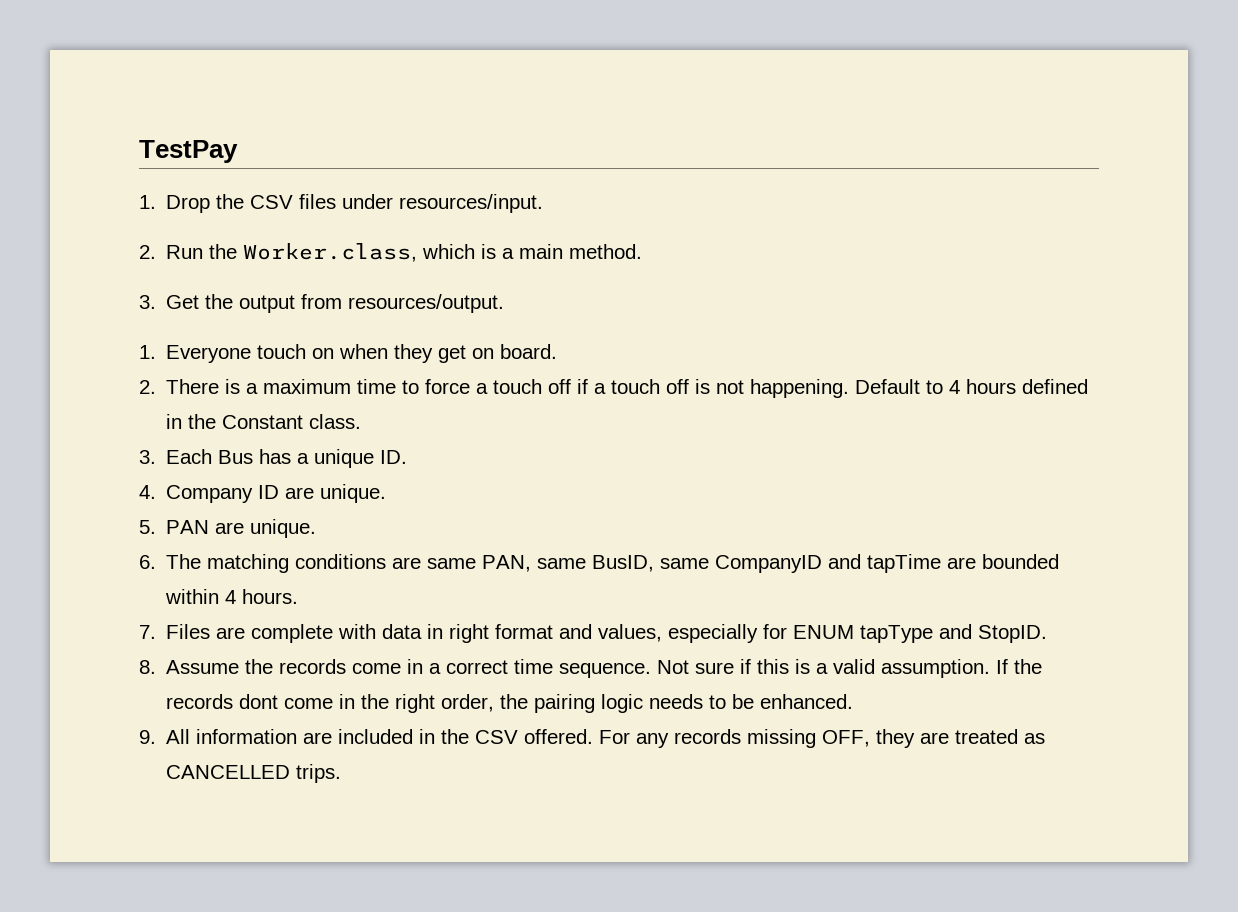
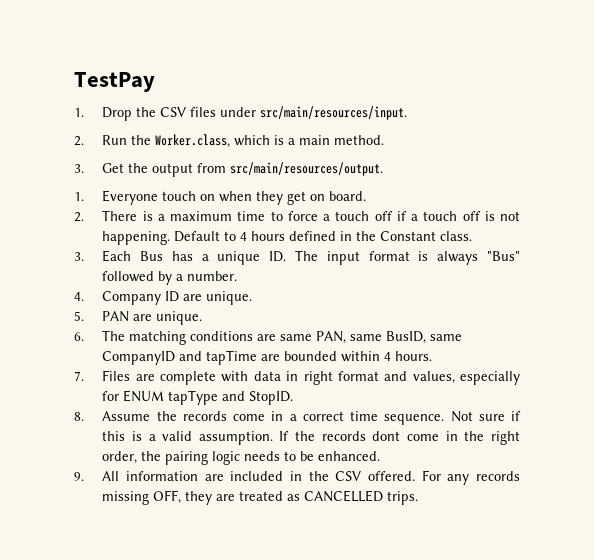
[399,194,544,213] resources/input. -> [260,106,408,120] src/main/resources/input.
[348,294,505,313] resources/output. -> [230,162,384,176] src/main/resources/output.
(408, 457) none -> [295,250,521,265] [102,271,238,285] The input format is always "Bus" followed by a number.

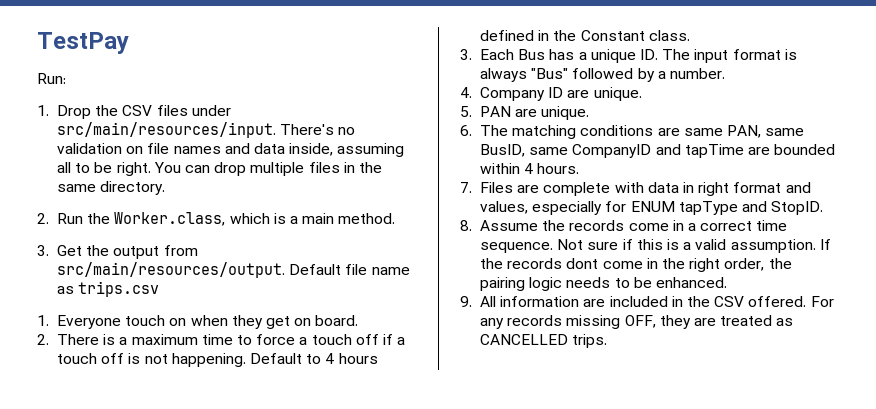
(155, 82) none -> [37,73,66,84] // Run:
(408, 113) none -> [280,124,356,135] [57,143,405,157] [57,162,382,176] [57,181,166,195] There's no validation on file names and data inside, assuming all to be right. You can drop multiple files in the same directory.
(384, 169) none -> [289,264,410,275] [57,281,160,297] Default file name as trips.csv

